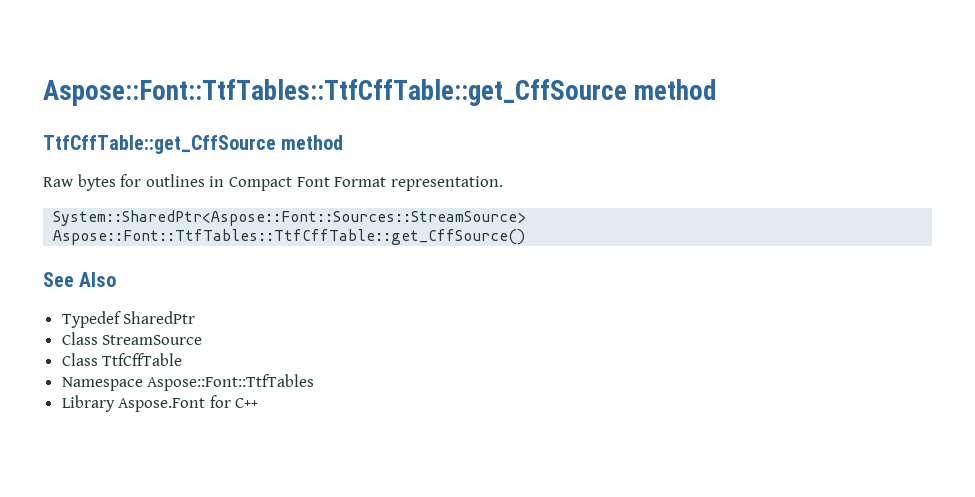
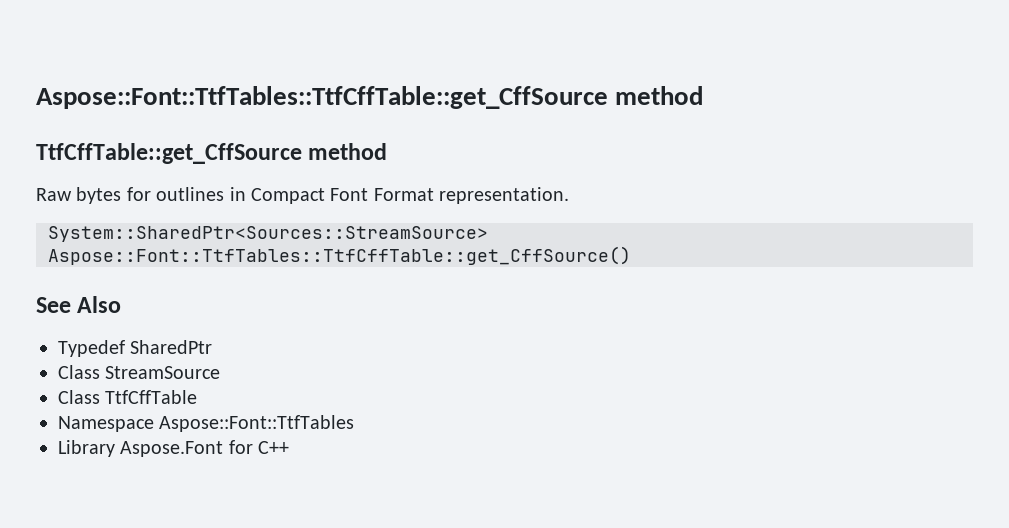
[53,210,527,226] System::SharedPtr<Aspose::Font::Sources::StreamSource> -> [48,226,488,242] System::SharedPtr<Sources::StreamSource>

